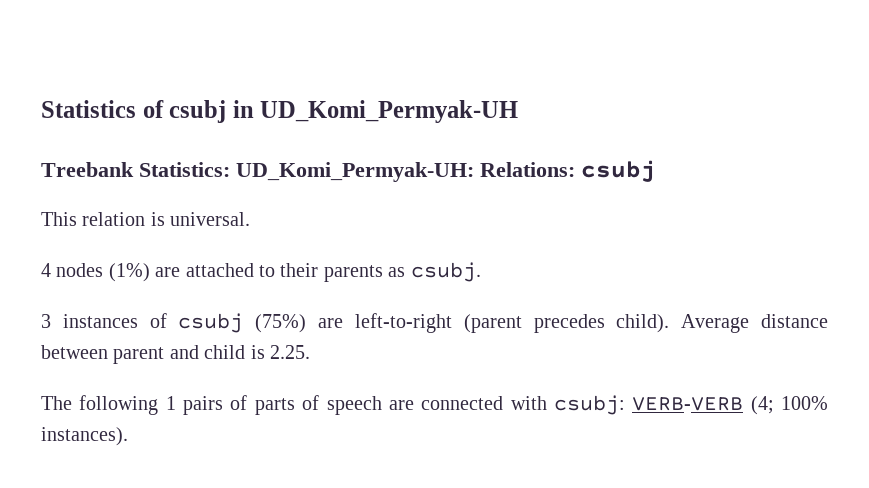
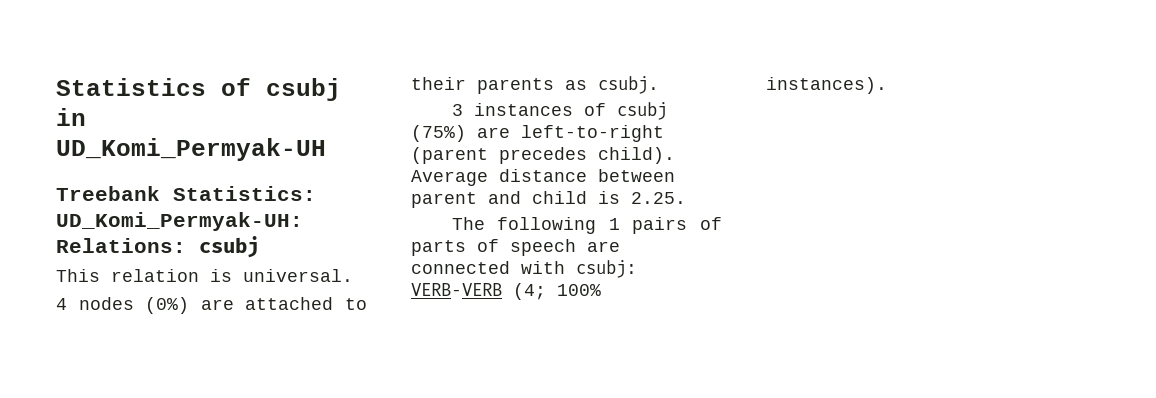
[108,263,150,282] (1%) -> [145,297,190,314] (0%)

